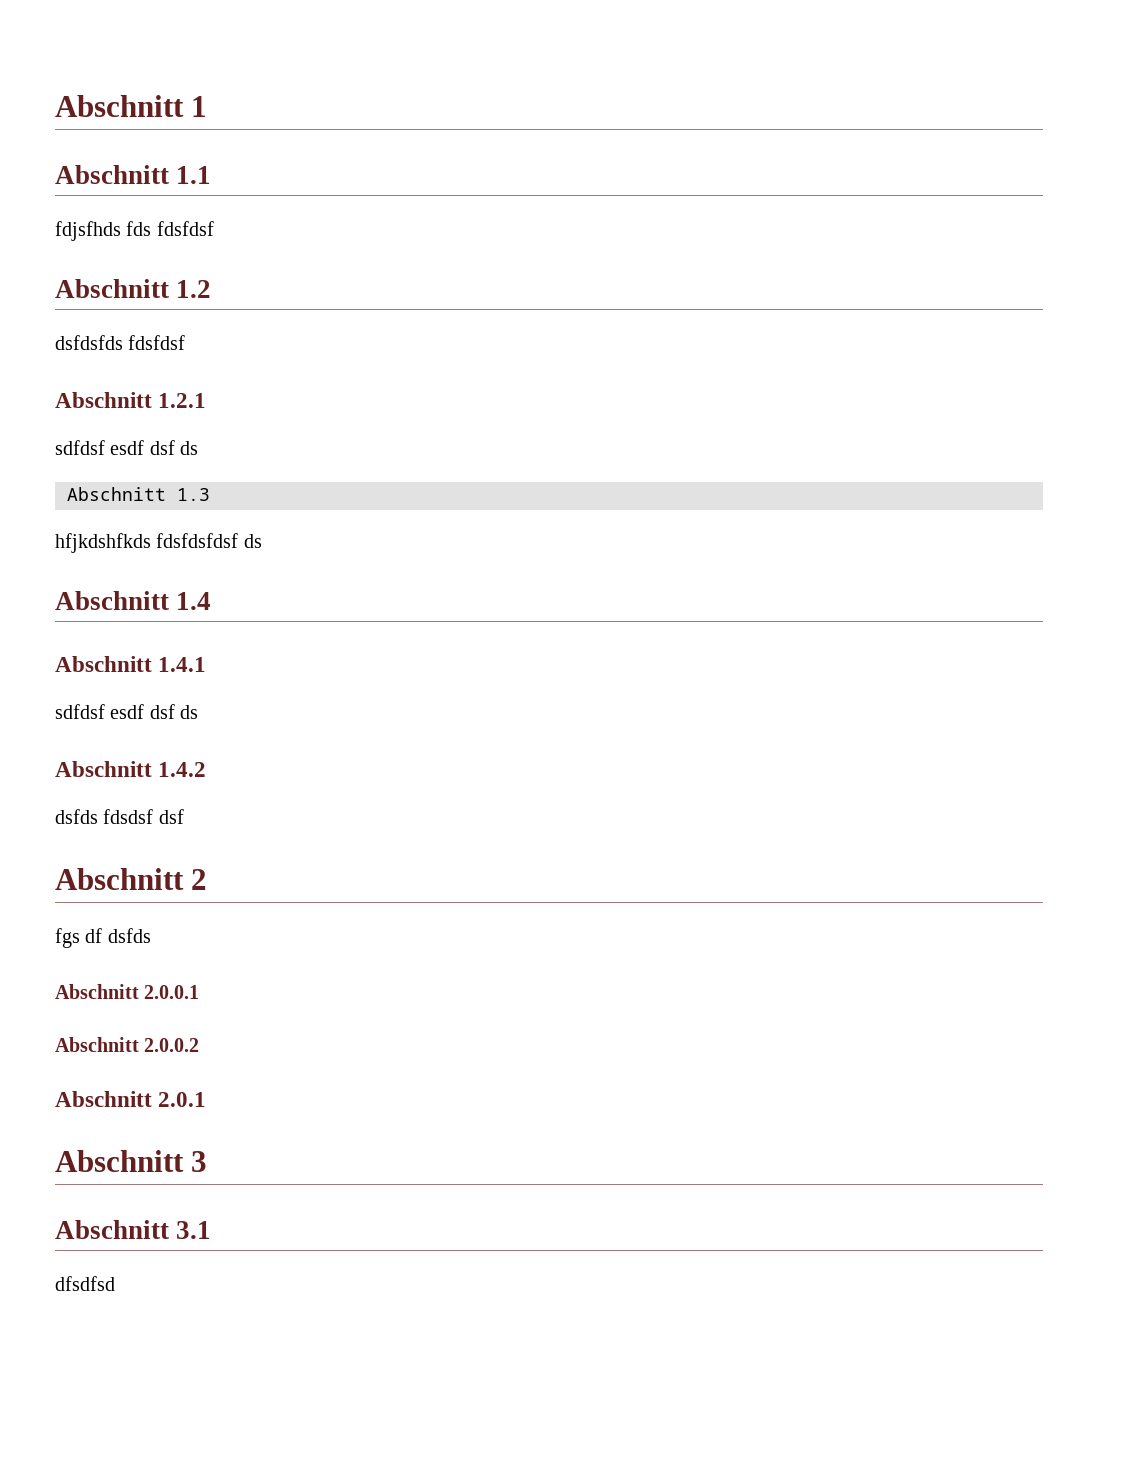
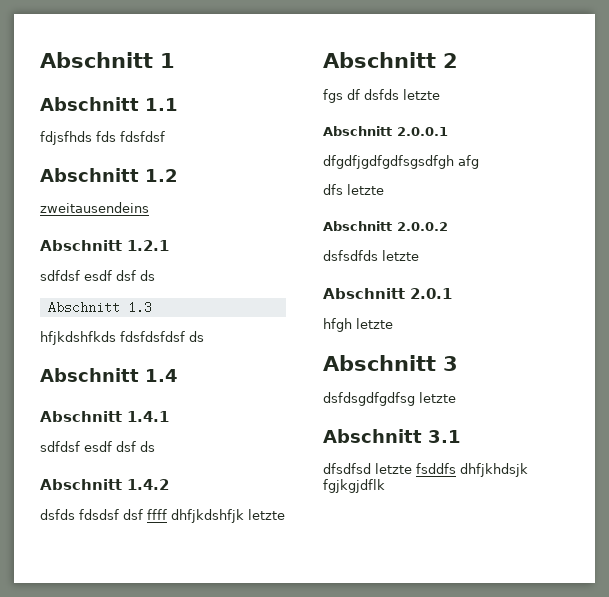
[55,335,186,350] dsfdsfds fdsfdsf -> [40,202,149,213] zweitausendeins
(184, 816) none -> [147,509,285,523] ffff dhfjkdshfjk letzte
(151, 935) none -> [403,89,440,100] letzte
(200, 992) none -> [323,155,479,169] [323,184,384,195] // dfgdfjgdfgdfsgsdfgh afg // dfs letzte
(200, 1045) none -> [323,250,419,261] // dsfsdfds letzte
(207, 1099) none -> [323,318,393,332] // hfgh letzte
(208, 1161) none -> [323,392,456,406] // dsfdsgdfgdfsg letzte
(115, 1283) none -> [375,463,528,477] [323,479,385,493] letzte fsddfs dhfjkhdsjk fgjkgjdflk

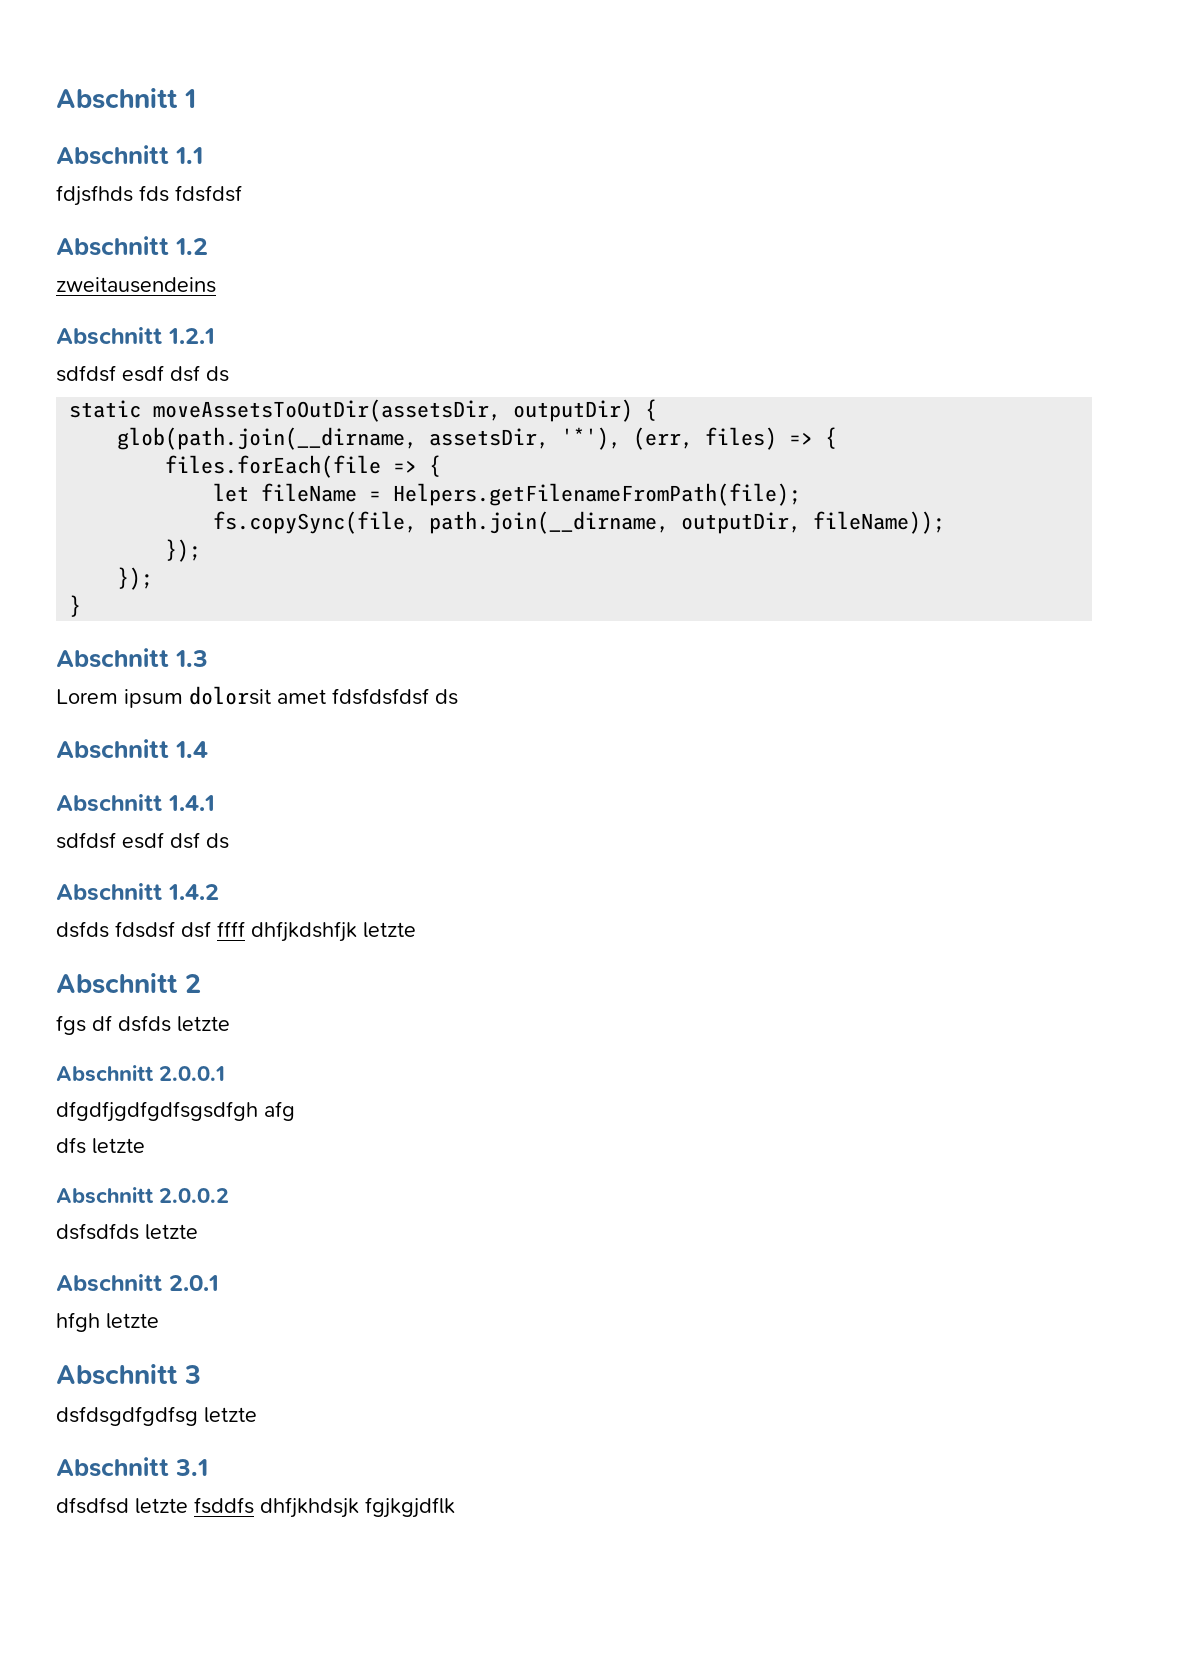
[47,301,152,314] [40,331,116,345] Abschnitt 1.3 // hfjkdshfkds -> [69,399,658,422] [117,427,838,450] [165,455,442,478] [213,483,802,506] [213,511,946,534] [165,539,202,562] [117,567,154,590] [69,595,82,617] [56,648,208,668] [56,686,326,708] static moveAssetsToOutDir(assetsDir, outputDir) { // glob(path.join(__dirname, assetsDir, '*'), (err, files) => { // files.forEach(file => { // let fileName = Helpers.getFilenameFromPath(file); // fs.copySync(file, path.join(__dirname, outputDir, fileName)); // }); // }); // } // Abschnitt 1.3 // Lorem ipsum dolorsit amet

